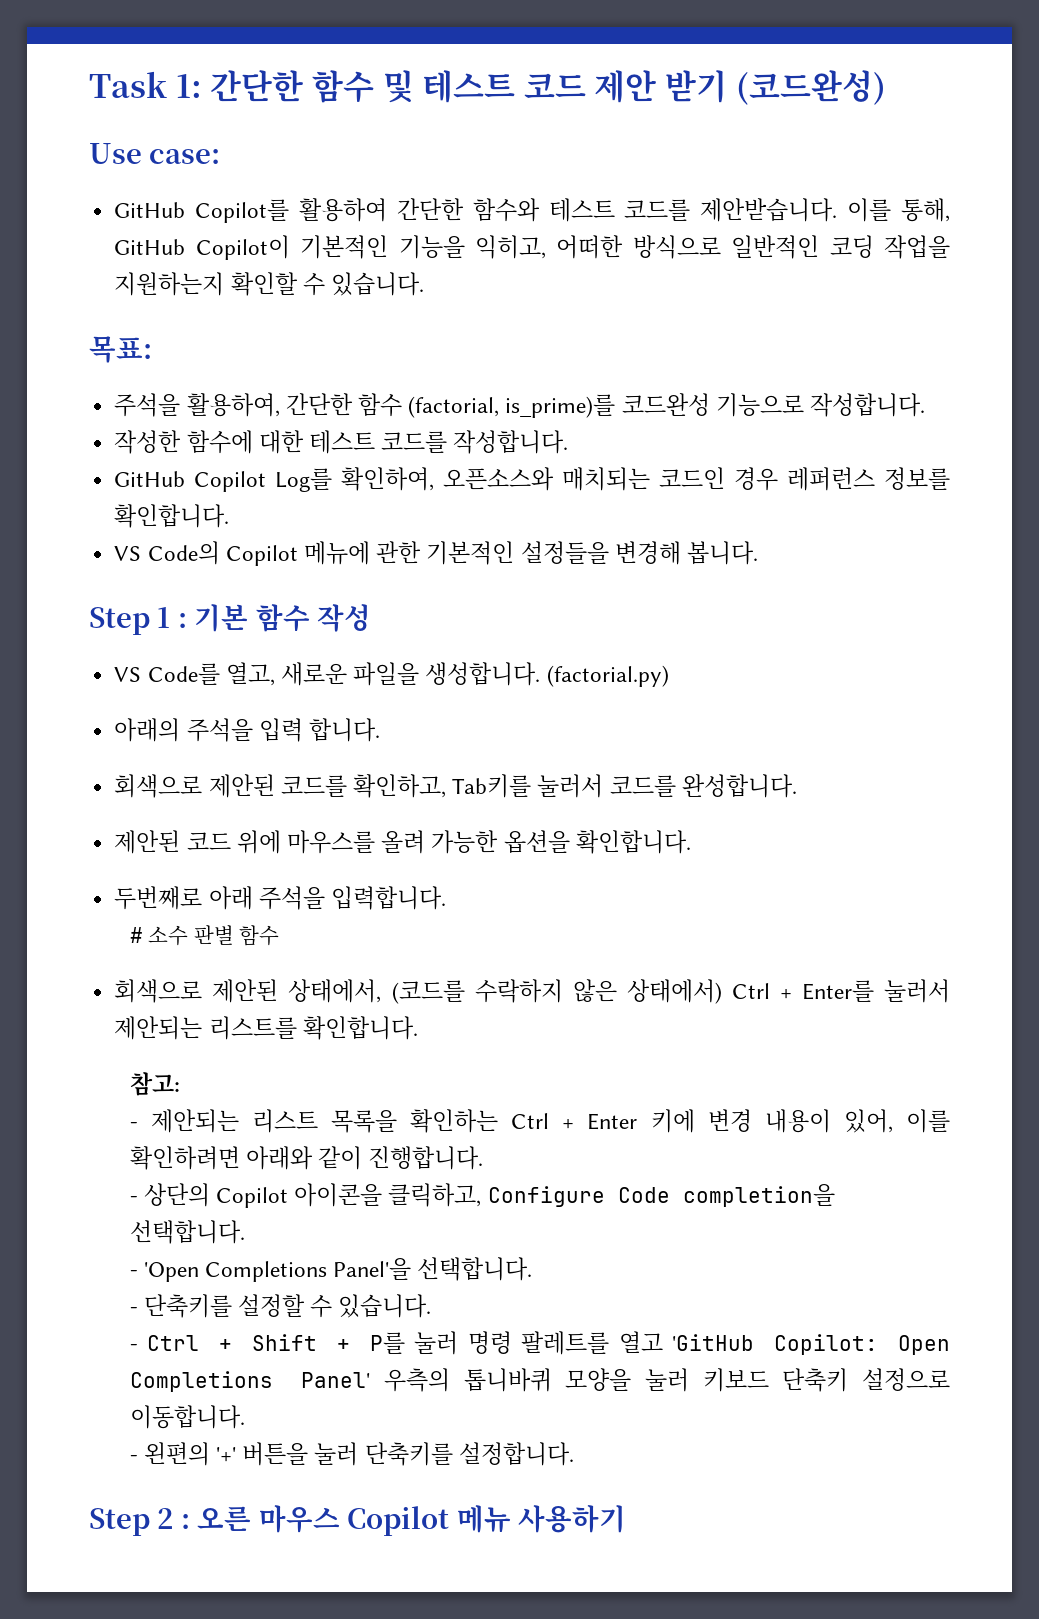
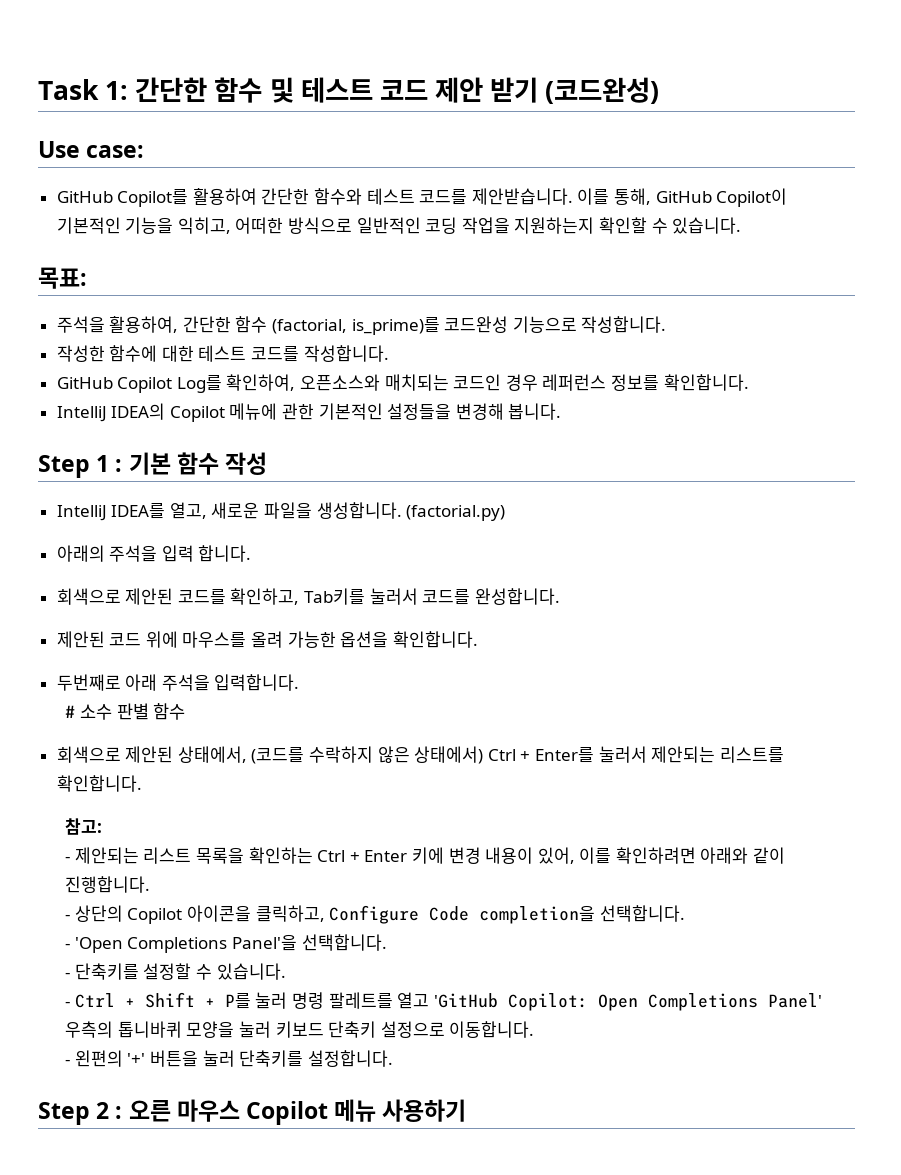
[114,541,220,565] VS Code의 -> [56,403,166,422] IntelliJ IDEA의
[114,663,220,685] VS Code를 -> [56,503,166,521] IntelliJ IDEA를

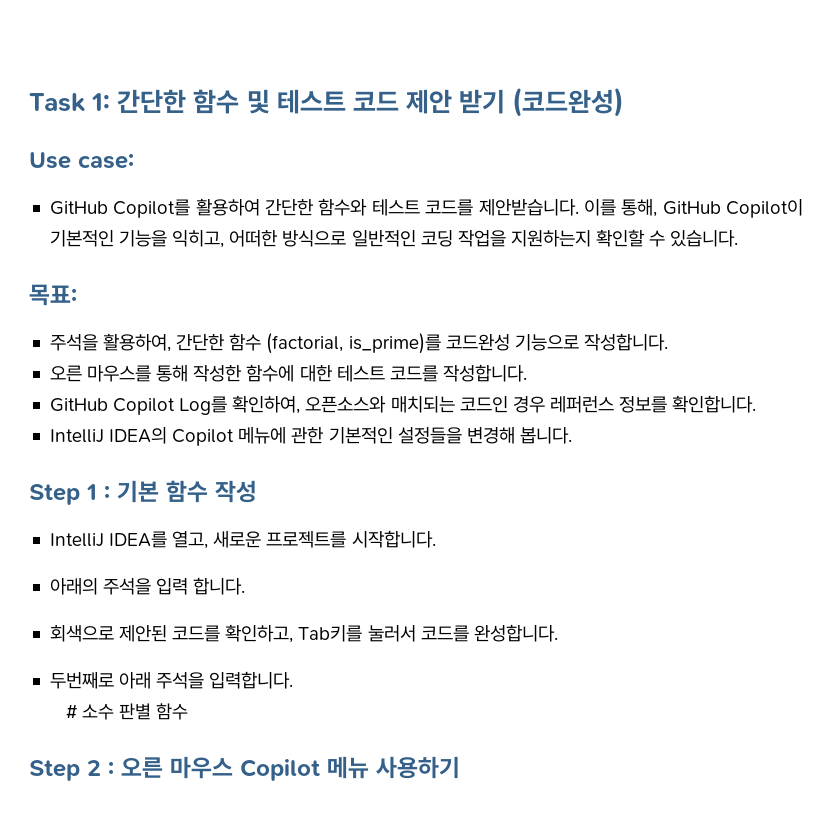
(667, 324) none -> [49,365,189,382] 오른 마우스를 통해
[264,502,506,521] 파일을 생성합니다. (factorial.py) -> [266,530,436,548] 프로젝트를 시작합니다.
[56,631,478,648] // 제안된 코드 위에 마우스를 올려 가능한 옵션을 확인합니다. -> (558, 633) none
[56,746,784,764] [56,775,142,792] [65,818,103,835] [65,847,786,864] [65,876,151,893] [65,905,685,924] [65,934,387,953] [65,963,286,980] [65,992,822,1011] [65,1021,535,1038] [65,1050,393,1067] // 회색으로 제안된 상태에서, (코드를 수락하지 않은 상태에서) Ctrl + Enter를 눌러서 제안되는 리스트를 확인합니다. // 참고: // - 제안되는 리스트 목록을 확인하는 Ctrl + Enter 키에 변경 내용이 있어, 이를 확인하려면 아래와 같이 진행합니다. // - 상단의 Copilot 아이콘을 클릭하고, Configure Code completion을 선택합니다. // - 'Open Completions Panel'을 선택합니다. // - 단축키를 설정할 수 있습니다. // - Ctrl + Shift + P를 눌러 명령 팔레트를 열고 'GitHub Copilot: Open Completions Panel' 우측의 톱니바퀴 모양을 눌러 키보드 단축키 설정으로 이동합니다. // - 왼편의 '+' 버튼을 눌러 단축키를 설정합니다. -> (188, 711) none

